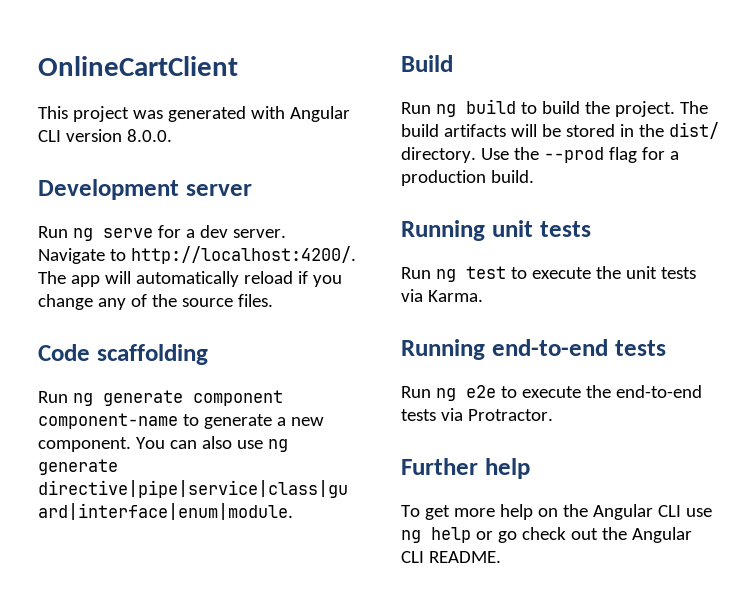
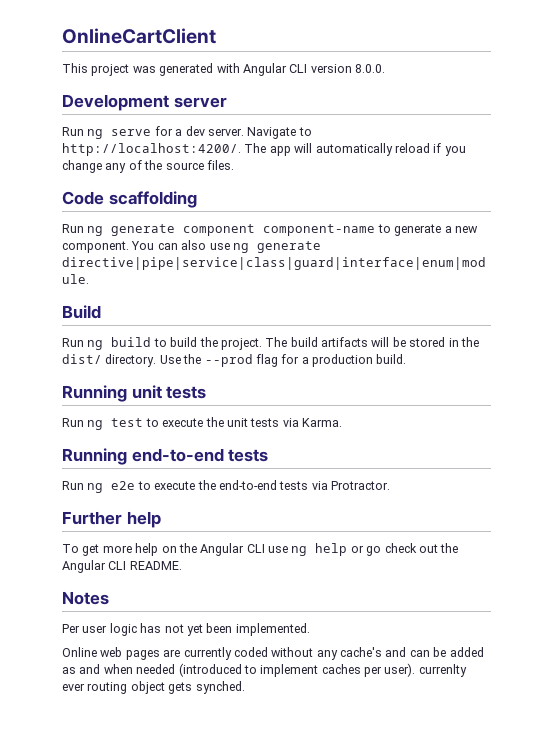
(501, 557) none -> [62,591,109,605] [62,623,310,636] [62,647,484,660] [62,663,467,677] [62,681,245,694] // Notes // Per user logic has not yet been implemented. // Online web pages are currently coded without any cache's and can be added as and when needed (introduced to implement caches per user). currenlty ever routing object gets synched.

